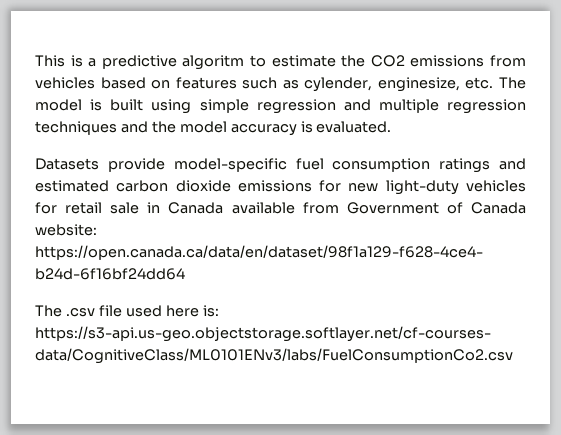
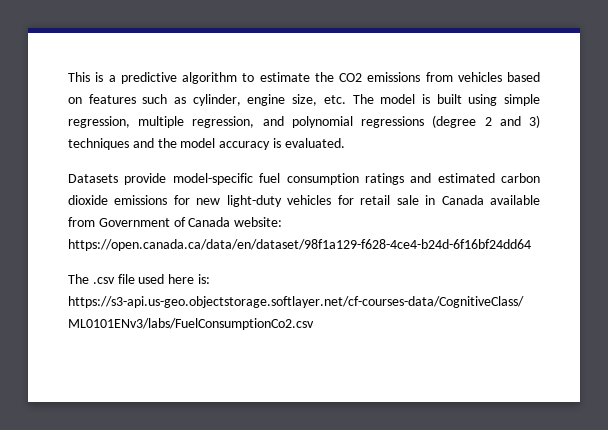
[182,55,245,70] algoritm -> [182,72,237,84] algorithm
[304,77,460,92] cylender, enginesize, -> [192,94,318,106] cylinder, engine size,
[256,99,526,114] regression and multiple regression -> [68,115,540,128] regression, multiple regression, and polynomial regressions (degree 2 and 3)

